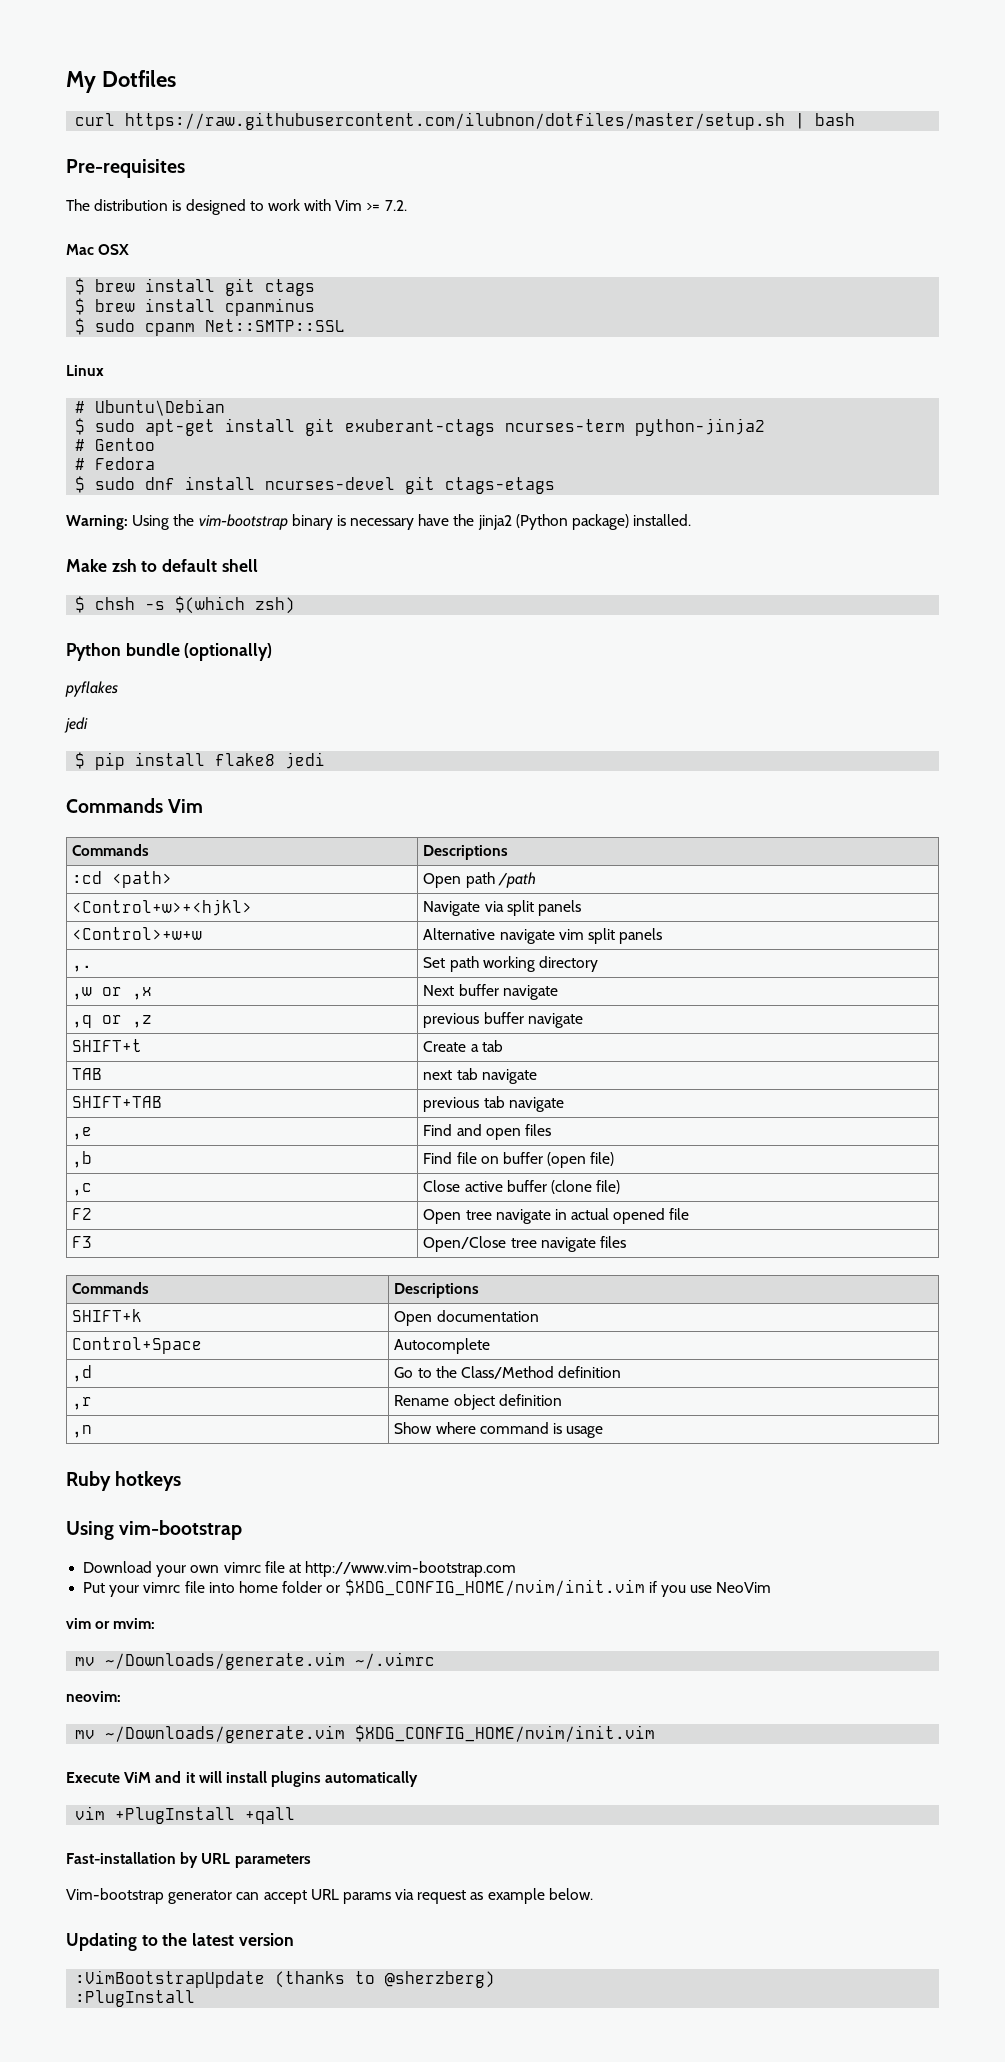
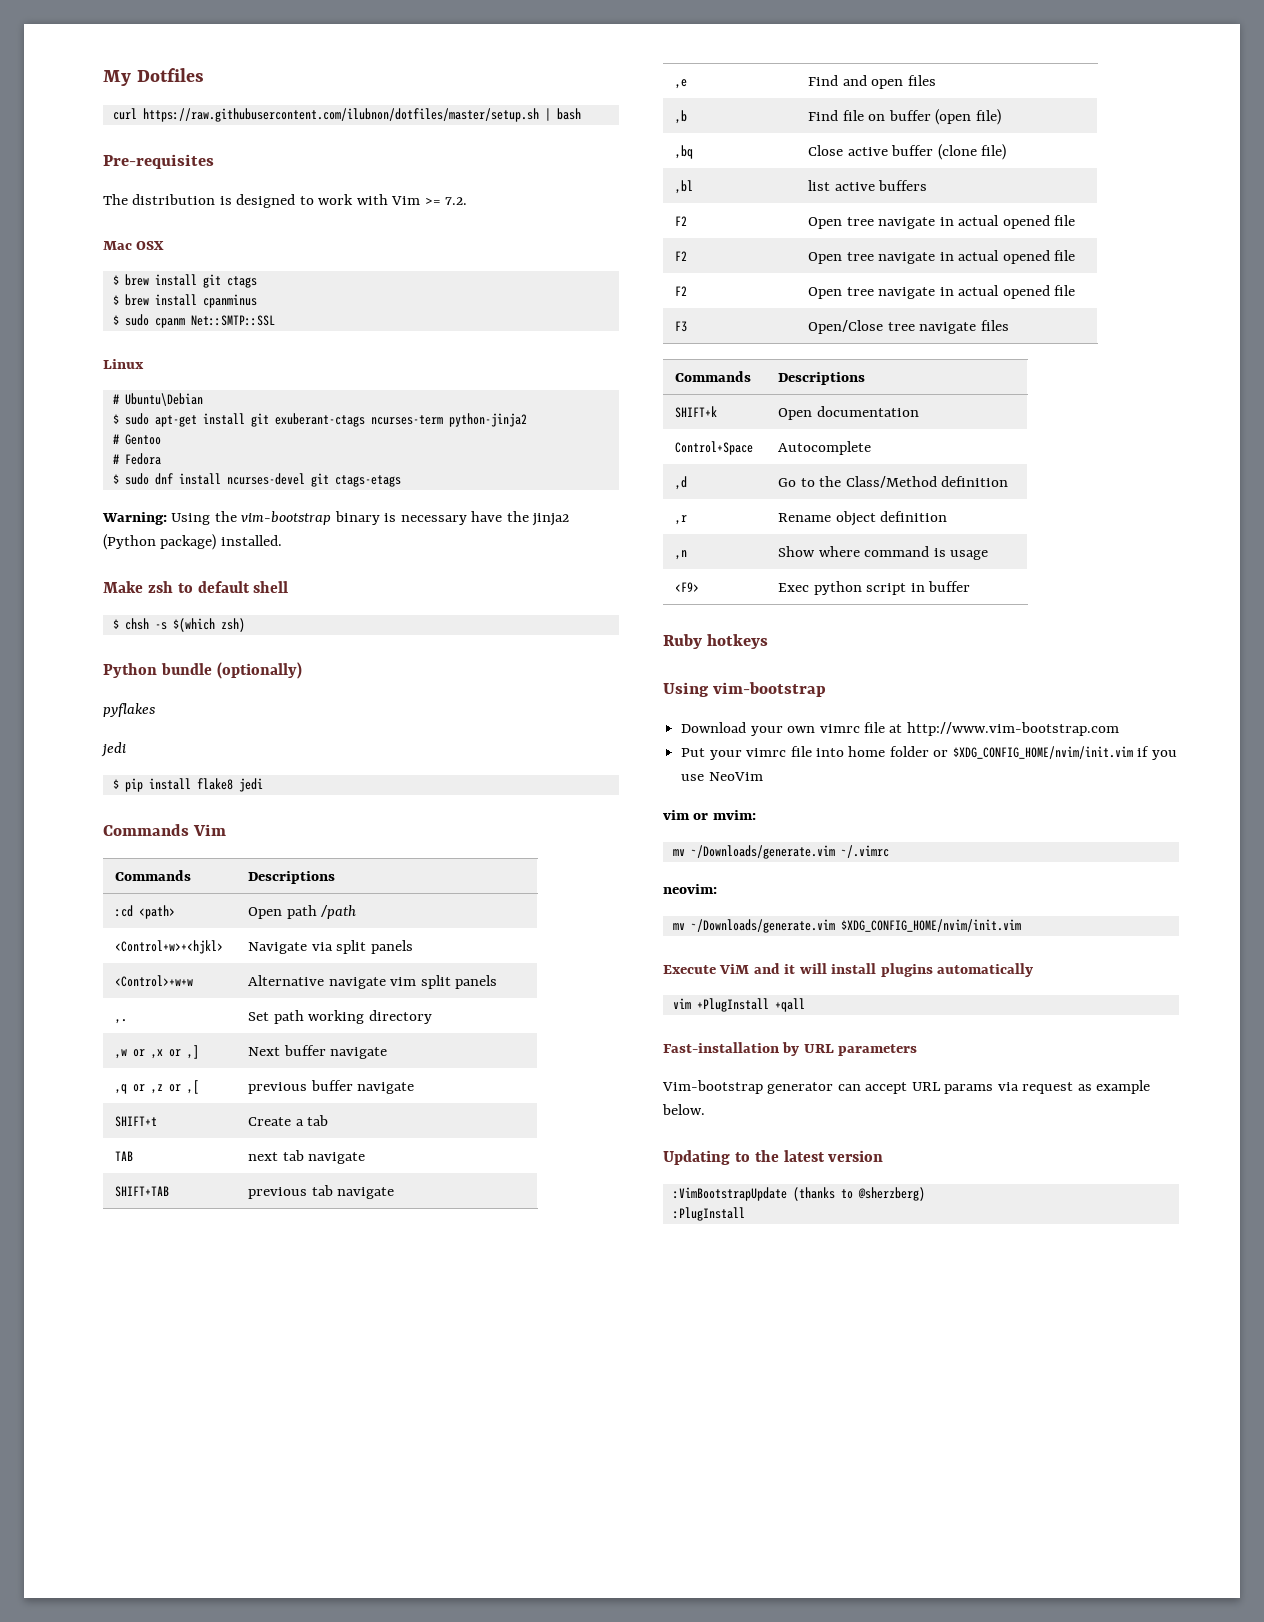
(153, 993) none -> [169,1045,200,1059] or ,]
(153, 1021) none -> [169,1080,200,1094] or ,[
[72,1183,93,1196] ,c -> [675,145,694,159] ,bq
(621, 1187) none -> [675,180,694,194] [808,180,928,191] [675,216,688,226] [808,215,1076,229] [675,251,688,261] [808,250,1076,264] // ,bl | list active buffers // F2 | Open tree navigate in actual opened file // F2 | Open tree navigate in actual opened file
(604, 1432) none -> [675,582,700,592] [778,581,971,595] // <F9> | Exec python script in buffer

